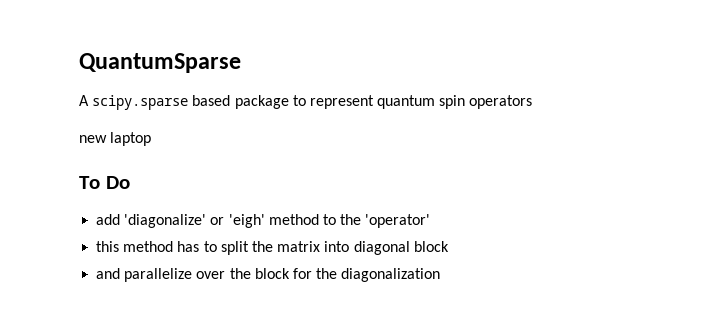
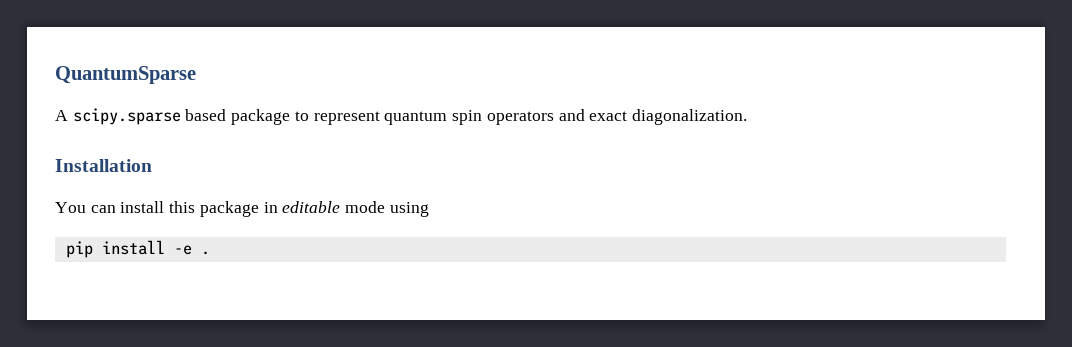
[79,132,152,146] [79,176,130,189] [96,214,431,228] [96,241,449,255] [96,268,441,282] // new laptop // To Do // add 'diagonalize' or 'eigh' method to the 'operator' // this method has to split the matrix into diagonal block // and parallelize over the block for the diagonalization -> [558,109,747,125] [55,159,152,172] [55,201,429,217] [65,240,210,258] and exact diagonalization. // Installation // You can install this package in editable mode using // pip install -e .

